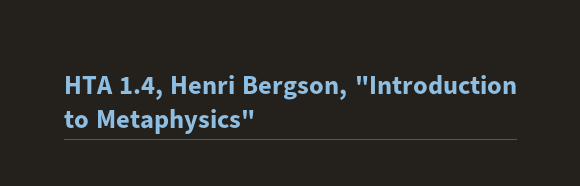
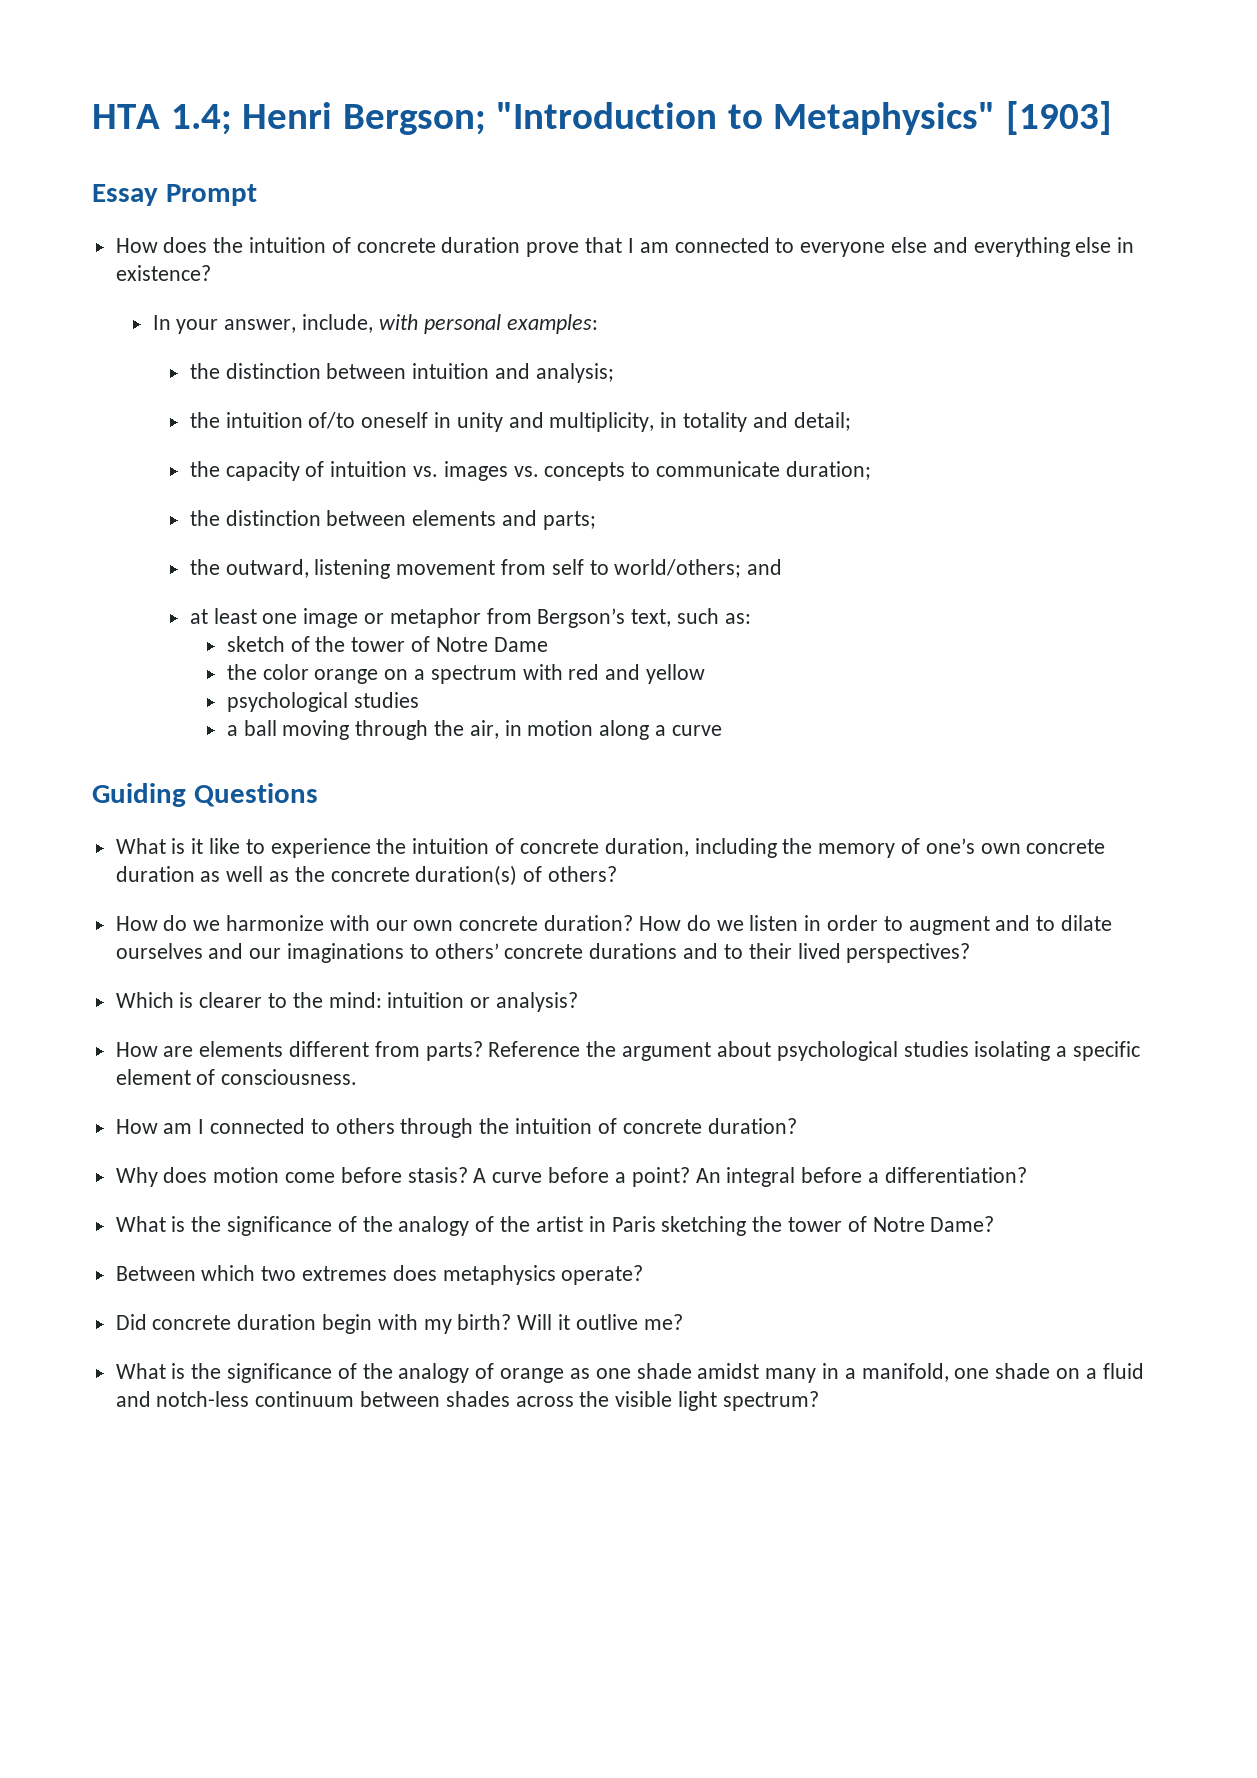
[119,75,517,100] [64,109,256,134] 1.4, Henri Bergson, "Introduction to Metaphysics" -> [170,101,1112,135] [92,184,257,206] [115,237,1135,257] [115,265,211,281] [152,314,598,334] [189,363,614,383] [189,412,851,432] [189,461,871,481] [189,510,596,530] [189,559,783,579] [189,608,751,628] [226,636,548,652] [226,664,705,684] [226,692,419,712] [226,720,722,740] [92,783,318,807] [115,838,1106,858] [115,865,618,886] [115,915,1112,935] [115,943,971,963] [115,992,579,1012] [115,1041,1140,1061] [115,1069,358,1085] [115,1118,797,1138] [115,1167,1027,1187] [115,1216,995,1236] [115,1265,644,1285] [115,1314,683,1334] [115,1363,1144,1383] [115,1391,819,1411] 1.4; Henri Bergson; "Introduction to Metaphysics" [1903] // Essay Prompt // How does the intuition of concrete duration prove that I am connected to everyone else and everything else in existence? // In your answer, include, with personal examples: // the distinction between intuition and analysis; // the intuition of/to oneself in unity and multiplicity, in totality and detail; // the capacity of intuition vs. images vs. concepts to communicate duration; // the distinction between elements and parts; // the outward, listening movement from self to world/others; and // at least one image or metaphor from Bergson’s text, such as: // sketch of the tower of Notre Dame // the color orange on a spectrum with red and yellow // psychological studies // a ball moving through the air, in motion along a curve // Guiding Questions // What is it like to experience the intuition of concrete duration, including the memory of one’s own concrete duration as well as the concrete duration(s) of others? // How do we harmonize with our own concrete duration? How do we listen in order to augment and to dilate ourselves and our imaginations to others’ concrete durations and to their lived perspectives? // Which is clearer to the mind: intuition or analysis? // How are elements different from parts? Reference the argument about psychological studies isolating a specific element of consciousness. // How am I connected to others through the intuition of concrete duration? // Why does motion come before stasis? A curve before a point? An integral before a differentiation? // What is the significance of the analogy of the artist in Paris sketching the tower of Notre Dame? // Between which two extremes does metaphysics operate? // Did concrete duration begin with my birth? Will it outlive me? // What is the significance of the analogy of orange as one shade amidst many in a manifold, one shade on a fluid and notch-less continuum between shades across the visible light spectrum?

